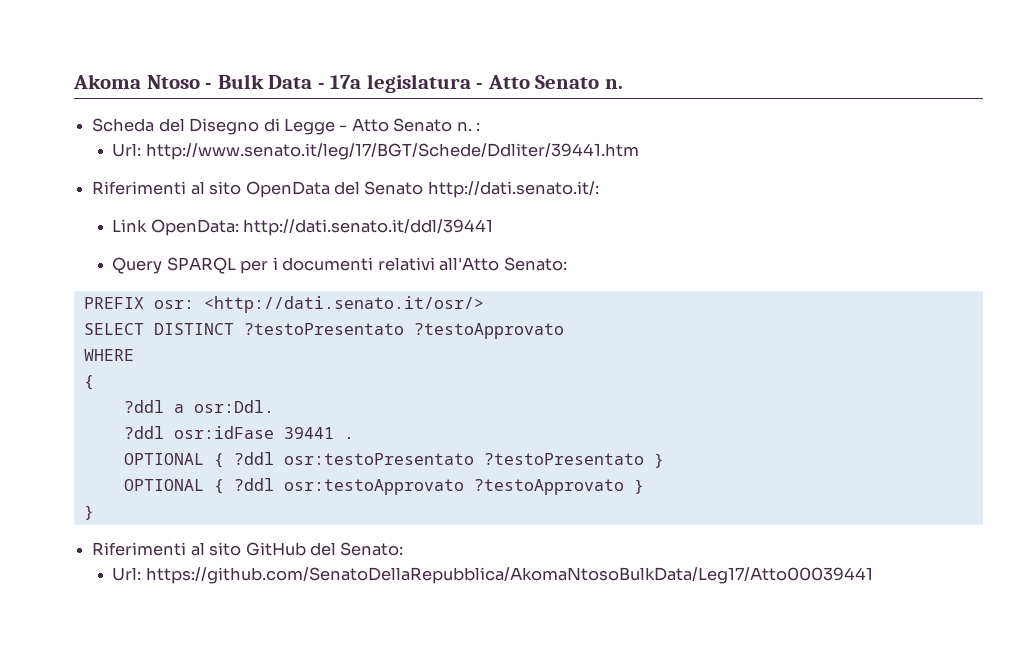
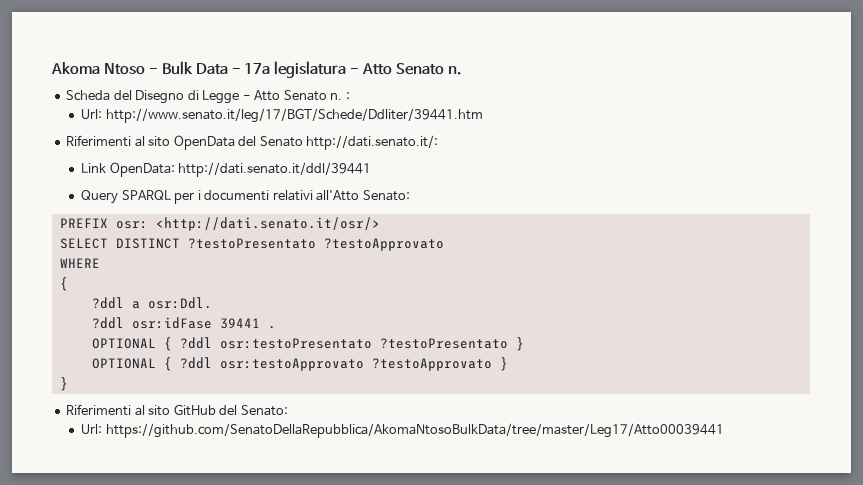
[145,567,873,584] https://github.com/SenatoDellaRepubblica/AkomaNtosoBulkData/Leg17/Atto00039441 -> [105,423,724,438] https://github.com/SenatoDellaRepubblica/AkomaNtosoBulkData/tree/master/Leg17/Atto00039441

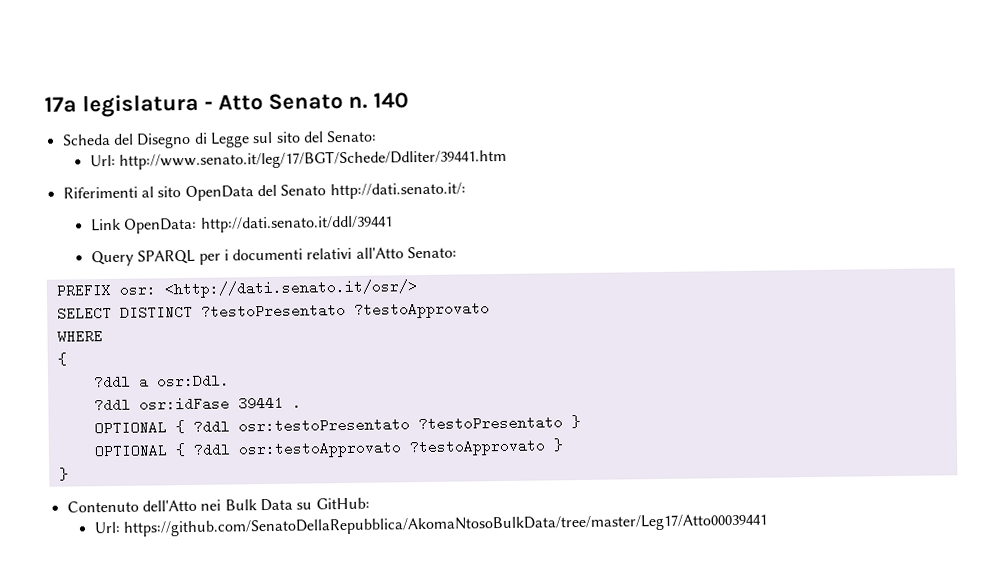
[51,61,241,75] Akoma Ntoso - Bulk Data - -> (44, 104) none
(462, 70) none -> [373,92,409,109] 140
[242,90,350,101] - Atto Senato n. : -> [252,130,378,144] sul sito del Senato:
[66,404,288,416] Riferimenti al sito GitHub del Senato: -> [66,497,370,513] Contenuto dell'Atto nei Bulk Data su GitHub:

